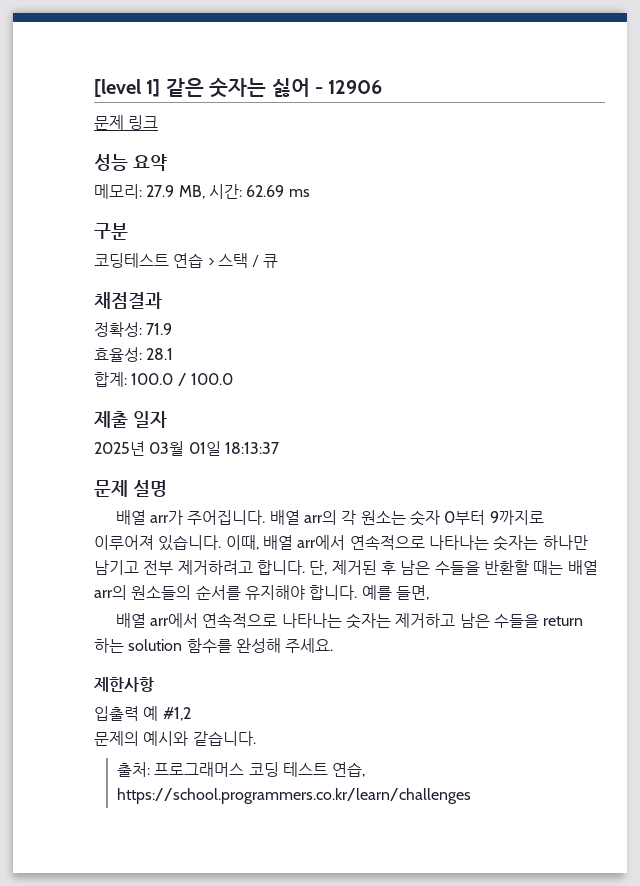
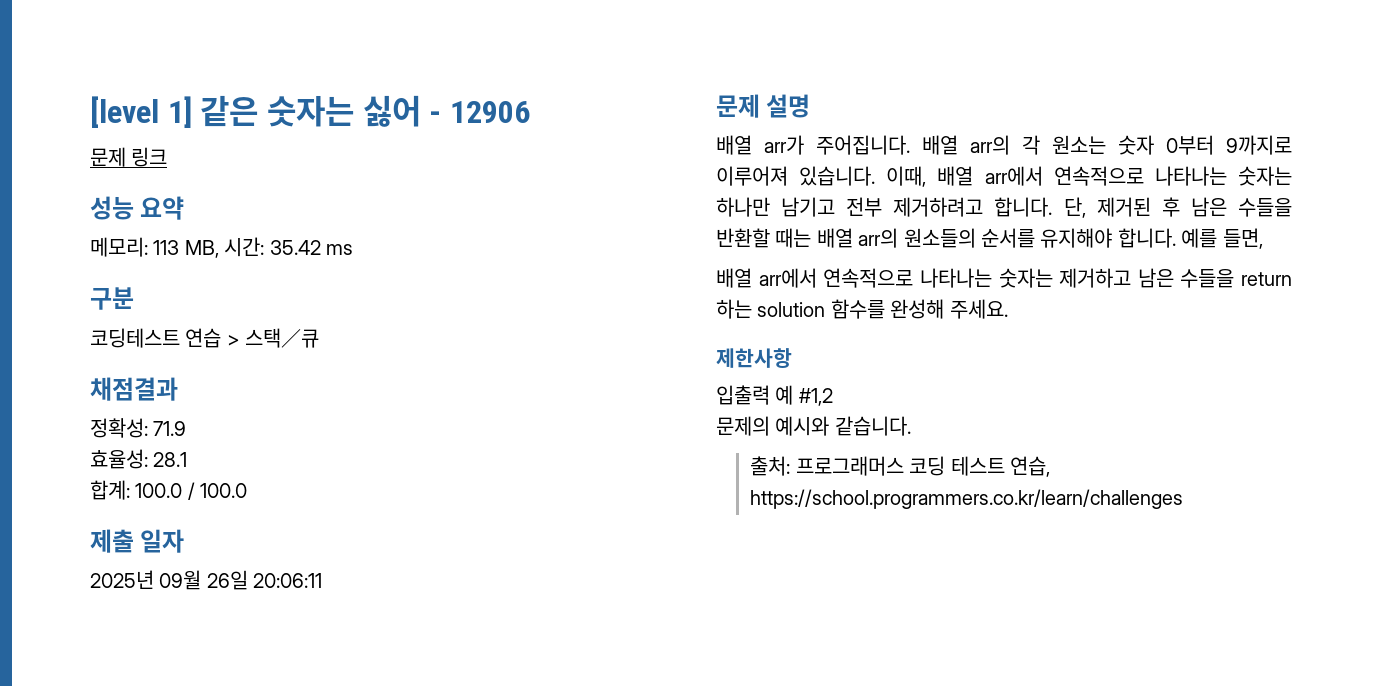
[146,185,175,197] 27.9 -> [153,240,180,255] 113
[246,185,285,197] 62.69 -> [269,240,321,255] 35.42
[149,441,279,456] 03월 01일 18:13:37 -> [159,570,323,590] 09월 26일 20:06:11

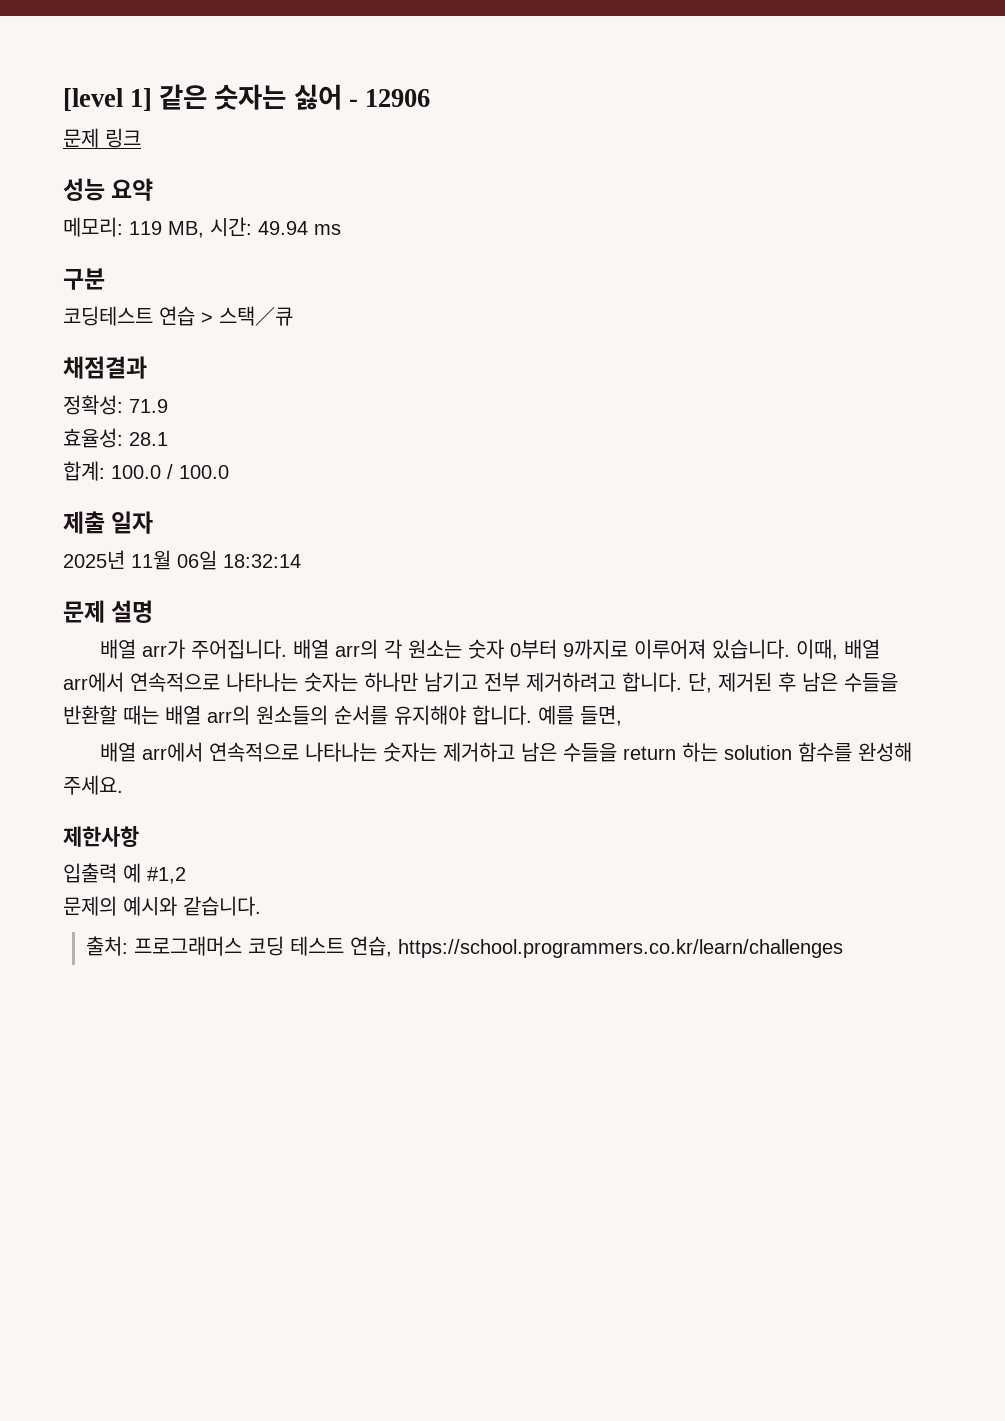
[153,240,180,255] 113 -> [129,221,162,235] 119
[269,240,321,255] 35.42 -> [258,221,308,235] 49.94
[159,570,323,590] 09월 26일 20:06:11 -> [131,550,301,570] 11월 06일 18:32:14

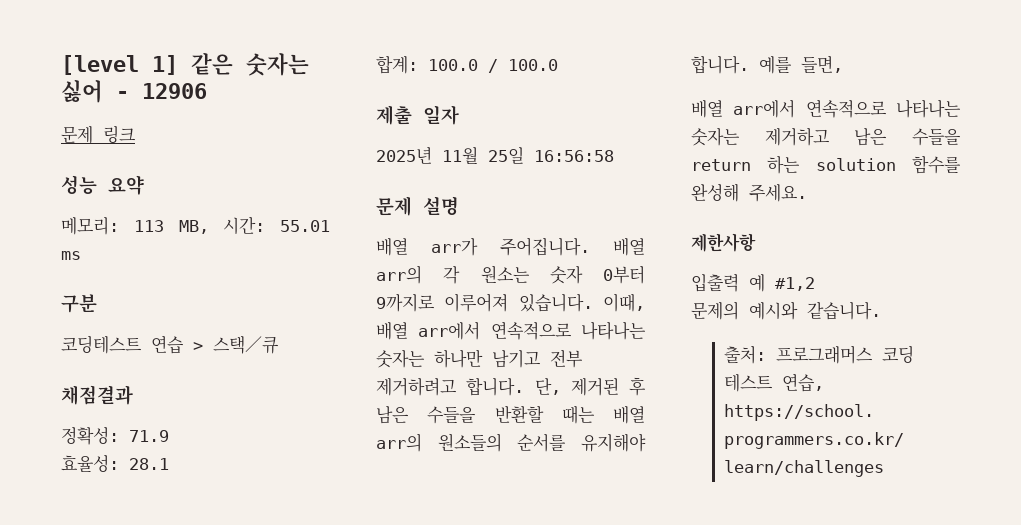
[129,221,162,235] 119 -> [133,220,164,232] 113
[258,221,308,235] 49.94 -> [280,220,330,232] 55.01
[177,550,301,570] 06일 18:32:14 -> [488,147,614,164] 25일 16:56:58

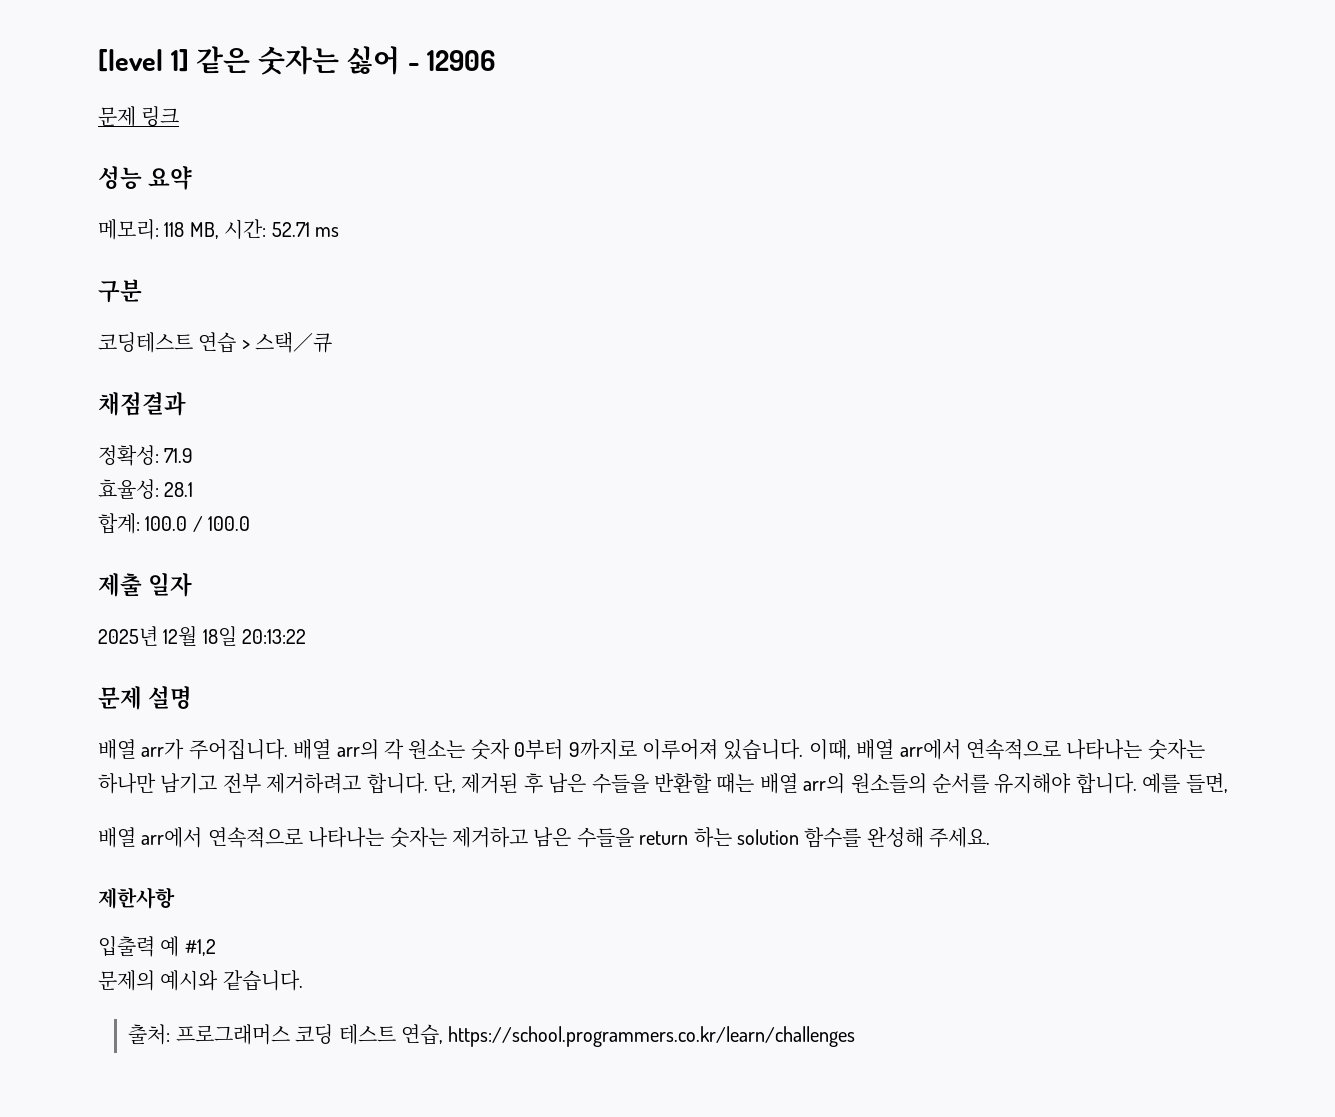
[133,220,164,232] 113 -> [164,222,185,237] 118
[280,220,330,232] 55.01 -> [271,222,310,237] 52.71
[442,147,614,164] 11월 25일 16:56:58 -> [163,625,307,646] 12월 18일 20:13:22

